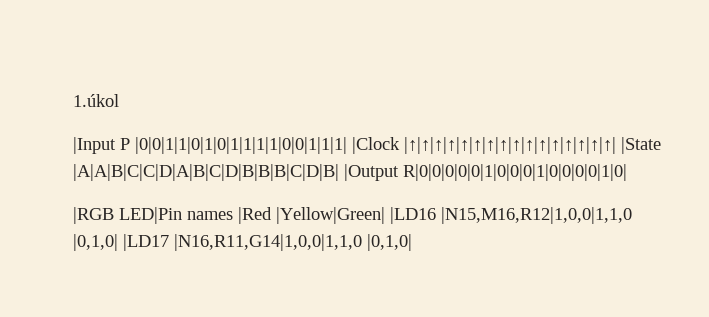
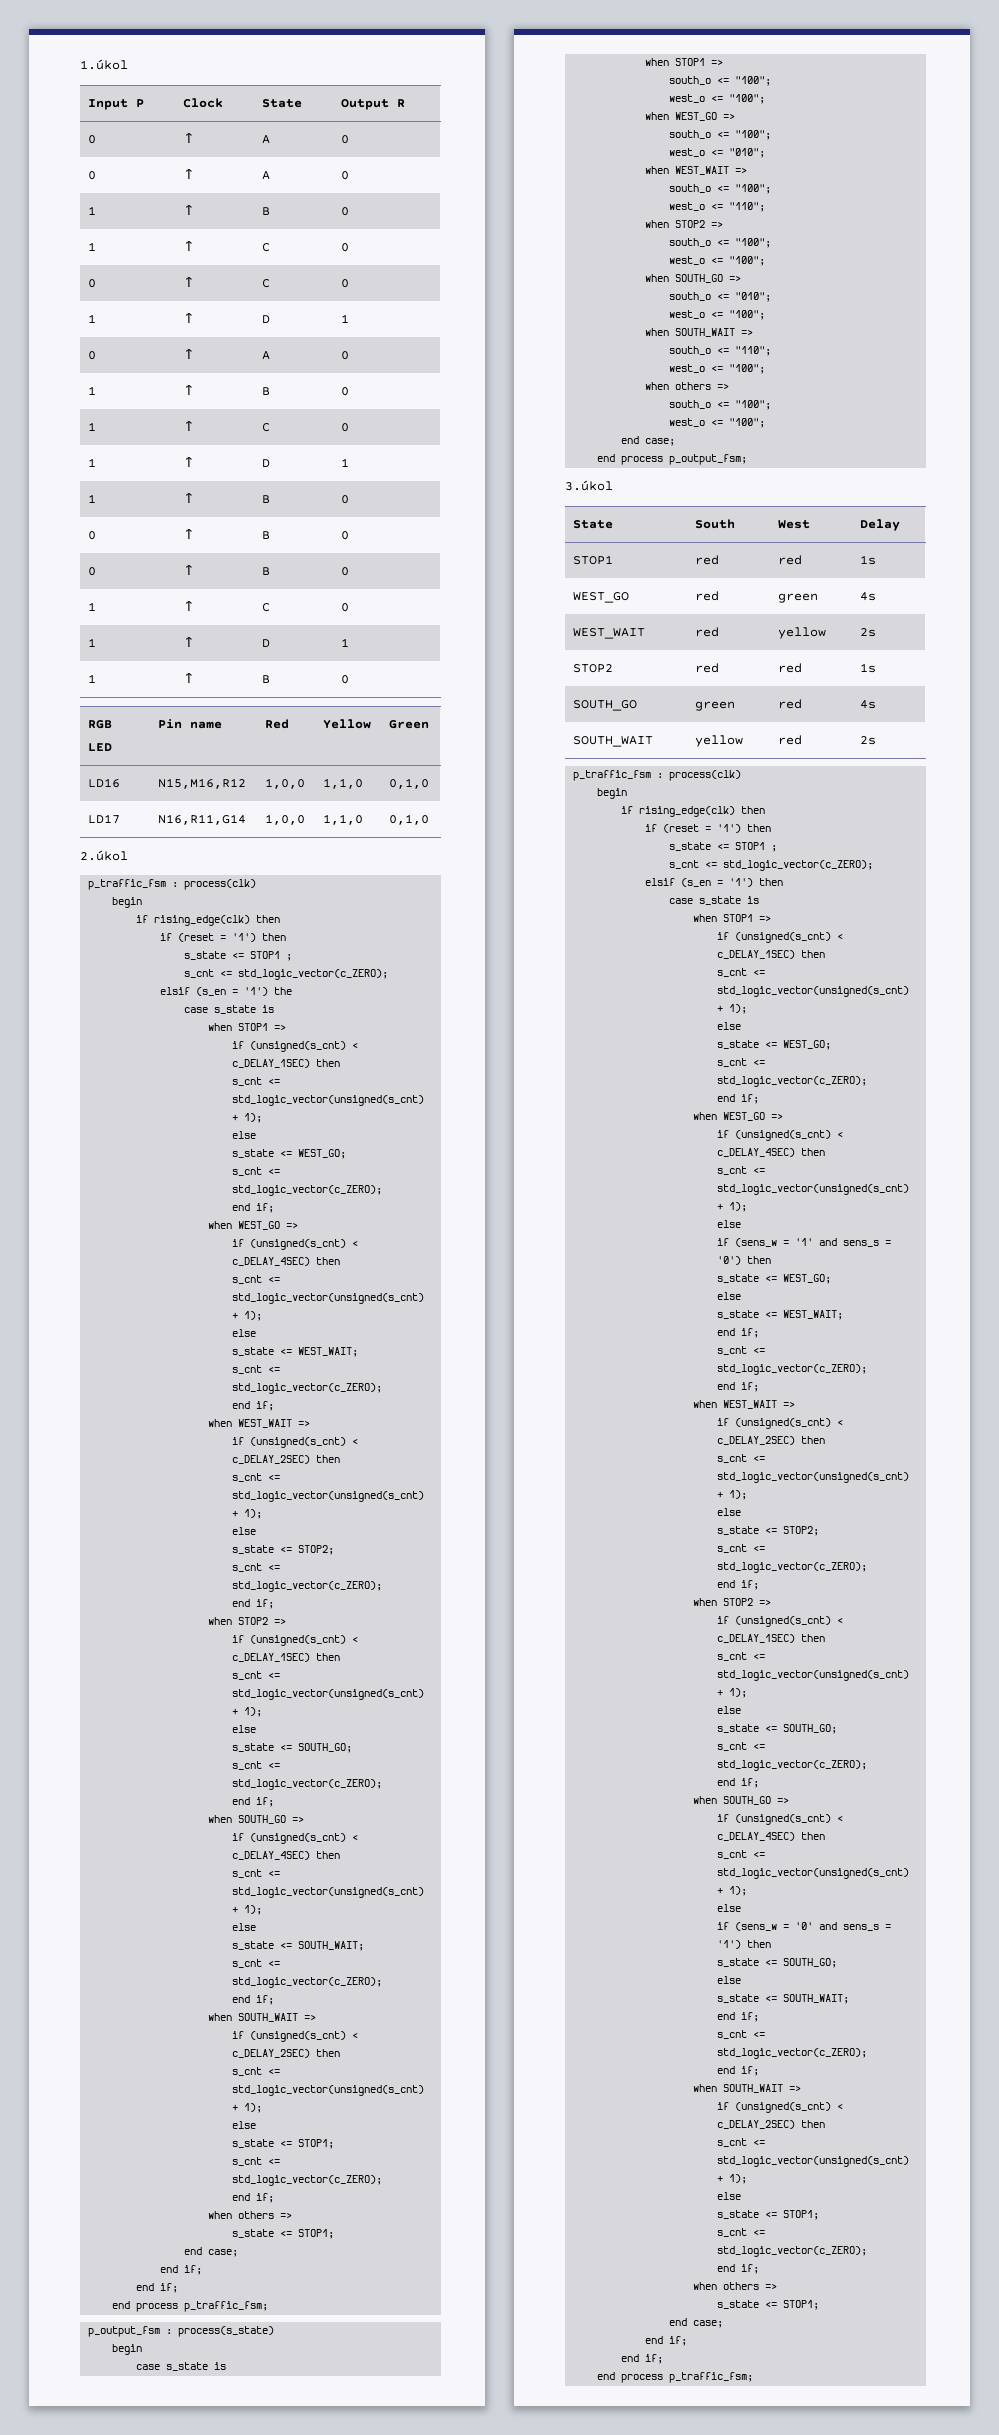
[73,137,661,154] [73,164,627,181] [73,207,632,224] [73,234,412,251] // |Input P |0|0|1|1|0|1|0|1|1|1|1|0|0|1|1|1| |Clock |↑|↑|↑|↑|↑|↑|↑|↑|↑|↑|↑|↑|↑|↑|↑|↑| |State |A|A|B|C|C|D|A|B|C|D|B|B|B|C|D|B| |Output R|0|0|0|0|0|1|0|0|0|1|0|0|0|0|1|0| // |RGB LED|Pin names |Red |Yellow|Green| |LD16 |N15,M16,R12|1,0,0|1,1,0 |0,1,0| |LD17 |N16,R11,G14|1,0,0|1,1,0 |0,1,0| -> [88,99,145,110] [183,98,224,108] [262,99,303,108] [341,99,406,110] [88,135,97,144] [183,133,196,143] [262,135,271,144] [341,135,350,144] [88,171,97,180] [183,169,196,179] [262,171,271,180] [341,171,350,180] [88,206,97,215] [183,205,196,215] [262,207,271,215] [341,207,350,216] [88,242,97,251] [183,241,196,251] [262,243,271,252] [341,243,350,252] [88,279,97,288] [183,277,196,287] [262,279,271,288] [341,279,350,288] [88,314,97,323] [183,313,196,323] [262,315,271,323] [341,314,350,323] [88,351,97,360] [183,349,196,359] [262,351,271,360] [341,351,350,360] [88,386,97,395] [183,385,196,395] [262,387,271,395] [341,387,350,396] [88,422,97,431] [183,421,196,431] [262,423,271,432] [341,423,350,432] [88,458,97,467] [183,457,196,467] [262,459,271,467] [341,458,350,467] [88,494,97,503] [183,493,196,503] [262,495,271,503] [341,495,350,504] [88,531,97,540] [183,529,196,539] [262,531,271,539] [341,531,350,540] [88,567,97,576] [183,565,196,575] [262,567,271,575] [341,567,350,576] [88,602,97,611] [183,601,196,611] [262,603,271,612] [341,603,350,612] [88,638,97,647] [183,637,196,647] [262,639,271,647] [341,638,350,647] [88,674,97,683] [183,673,196,683] [262,675,271,683] [341,675,350,684] [88,720,113,729] [88,743,113,751] [158,719,223,729] [265,719,290,729] [323,719,372,729] [389,720,430,729] [88,778,121,788] [158,778,247,789] [265,778,306,789] [323,778,364,789] [389,778,430,789] [88,814,121,824] [158,814,247,825] [265,814,306,825] [323,814,364,825] [389,814,430,825] [80,850,128,861] [88,879,257,890] [112,897,143,908] [136,915,281,926] [160,933,287,942] [184,951,293,961] [184,969,389,980] [160,987,293,996] [184,1005,275,1014] [208,1023,287,1031] [232,1041,359,1052] [232,1059,341,1068] [232,1077,281,1086] [232,1095,425,1106] [232,1113,263,1123] [232,1131,257,1139] [232,1149,347,1159] [232,1167,281,1176] [232,1185,383,1196] [232,1203,275,1213] [208,1221,299,1230] [232,1239,359,1250] [232,1257,341,1266] [232,1275,281,1284] [232,1293,425,1304] [232,1311,263,1321] [232,1329,257,1337] [232,1347,359,1357] [232,1365,281,1374] [232,1383,383,1394] [232,1401,275,1411] [208,1419,311,1428] [232,1437,359,1448] [232,1455,341,1464] [232,1473,281,1482] [232,1491,425,1502] [232,1509,263,1519] [232,1527,257,1535] [232,1545,335,1555] [232,1563,281,1572] [232,1581,383,1592] [232,1599,275,1609] [208,1617,287,1625] [232,1635,359,1646] [232,1653,341,1662] [232,1671,281,1680] [232,1689,425,1700] [232,1707,263,1717] [232,1725,257,1733] [232,1743,353,1753] [232,1761,281,1770] [232,1779,383,1790] [232,1797,275,1807] [208,1815,305,1824] [232,1833,359,1844] [232,1851,341,1860] [232,1869,281,1878] [232,1887,425,1898] [232,1905,263,1915] [232,1923,257,1931] [232,1941,365,1951] [232,1959,281,1968] [232,1977,383,1988] [232,1995,275,2005] [208,2013,317,2022] [232,2031,359,2042] [232,2049,341,2058] [232,2067,281,2076] [232,2085,425,2096] [232,2103,263,2113] [232,2121,257,2129] [232,2139,335,2149] [232,2157,281,2166] [232,2175,383,2186] [232,2193,275,2203] [208,2211,293,2219] [232,2229,335,2239] [184,2247,239,2257] [160,2265,203,2275] [136,2283,179,2293] [112,2301,269,2312] [88,2326,275,2337] [112,2344,143,2355] [136,2362,227,2371] [645,58,724,66] [669,76,772,86] [669,94,766,104] [645,112,736,121] [669,130,772,140] [669,148,766,158] [645,166,748,175] [669,184,772,194] [669,202,766,212] [645,220,724,228] [669,238,772,248] [669,256,766,266] [645,274,742,283] [669,292,772,302] [669,310,766,320] [645,328,754,337] [669,346,772,356] [669,364,766,374] [645,382,730,390] [669,400,772,410] [669,418,766,428] [621,436,676,446] [597,454,748,465] [565,480,613,491] [573,520,614,529] [695,519,736,529] [778,520,811,529] [860,519,901,531] [573,555,614,565] [695,555,720,565] [778,555,803,565] [860,555,877,565] [573,592,630,603] [695,591,720,601] [778,593,819,603] [860,592,877,601] [573,628,646,639] [695,627,720,637] [778,627,827,639] [860,628,877,637] [573,664,614,673] [695,663,720,673] [778,663,803,673] [860,663,877,673] [573,700,638,711] [695,701,736,711] [778,699,803,709] [860,700,877,709] [573,736,654,747] [695,735,744,747] [778,735,803,745] [860,736,877,745] [573,770,742,781] [597,788,628,799] [621,806,766,817] [645,824,772,833] [669,842,778,852] [669,860,874,871] [645,878,784,887] [669,896,760,905] [693,914,772,922] [717,932,844,943] [717,950,826,959] [717,968,766,977] [717,986,910,997] [717,1004,748,1014] [717,1022,742,1030] [717,1040,832,1050] [717,1058,766,1067] [717,1076,868,1087] [717,1094,760,1104] [693,1112,784,1121] [717,1130,844,1141] [717,1148,826,1157] [717,1166,766,1175] [717,1184,910,1195] [717,1202,748,1212] [717,1220,742,1228] [717,1238,892,1247] [717,1256,772,1265] [717,1274,832,1284] [717,1292,742,1300] [717,1310,844,1320] [717,1328,760,1338] [717,1346,766,1355] [717,1364,868,1375] [717,1382,760,1392] [693,1400,796,1409] [717,1418,844,1429] [717,1436,826,1445] [717,1454,766,1463] [717,1472,910,1483] [717,1490,748,1500] [717,1508,742,1516] [717,1526,820,1536] [717,1544,766,1553] [717,1562,868,1573] [717,1580,760,1590] [693,1598,772,1606] [717,1616,844,1627] [717,1634,826,1643] [717,1652,766,1661] [717,1670,910,1681] [717,1688,748,1698] [717,1706,742,1714] [717,1724,838,1734] [717,1742,766,1751] [717,1760,868,1771] [717,1778,760,1788] [693,1796,790,1805] [717,1814,844,1825] [717,1832,826,1841] [717,1850,766,1859] [717,1868,910,1879] [717,1886,748,1896] [717,1904,742,1912] [717,1922,892,1931] [717,1940,772,1949] [717,1958,838,1968] [717,1976,742,1984] [717,1994,850,2004] [717,2012,760,2022] [717,2030,766,2039] [717,2048,868,2059] [717,2066,760,2076] [693,2084,802,2093] [717,2102,844,2113] [717,2120,826,2129] [717,2138,766,2147] [717,2156,910,2167] [717,2174,748,2184] [717,2192,742,2200] [717,2210,820,2220] [717,2228,766,2237] [717,2246,868,2257] [717,2264,760,2274] [693,2282,778,2290] [717,2300,820,2310] [669,2318,724,2328] [645,2336,688,2346] [621,2354,664,2364] [597,2372,754,2383] // Input P | Clock | State | Output R // 0 | ↑ | A | 0 // 0 | ↑ | A | 0 // 1 | ↑ | B | 0 // 1 | ↑ | C | 0 // 0 | ↑ | C | 0 // 1 | ↑ | D | 1 // 0 | ↑ | A | 0 // 1 | ↑ | B | 0 // 1 | ↑ | C | 0 // 1 | ↑ | D | 1 // 1 | ↑ | B | 0 // 0 | ↑ | B | 0 // 0 | ↑ | B | 0 // 1 | ↑ | C | 0 // 1 | ↑ | D | 1 // 1 | ↑ | B | 0 // RGB LED | Pin name | Red | Yellow | Green // LD16 | N15,M16,R12 | 1,0,0 | 1,1,0 | 0,1,0 // LD17 | N16,R11,G14 | 1,0,0 | 1,1,0 | 0,1,0 // 2.úkol // p_traffic_fsm : process(clk) // begin // if rising_edge(clk) then // if (reset = '1') then // s_state <= STOP1 ; // s_cnt <= std_logic_vector(c_ZERO); // elsif (s_en = '1') the // case s_state is // when STOP1 => // if (unsigned(s_cnt) < c_DELAY_1SEC) then // s_cnt <= std_logic_vector(unsigned(s_cnt) + 1); // else // s_state <= WEST_GO; // s_cnt <= std_logic_vector(c_ZERO); // end if; // when WEST_GO => // if (unsigned(s_cnt) < c_DELAY_4SEC) then // s_cnt <= std_logic_vector(unsigned(s_cnt) + 1); // else // s_state <= WEST_WAIT; // s_cnt <= std_logic_vector(c_ZERO); // end if; // when WEST_WAIT => // if (unsigned(s_cnt) < c_DELAY_2SEC) then // s_cnt <= std_logic_vector(unsigned(s_cnt) + 1); // else // s_state <= STOP2; // s_cnt <= std_logic_vector(c_ZERO); // end if; // when STOP2 => // if (unsigned(s_cnt) < c_DELAY_1SEC) then // s_cnt <= std_logic_vector(unsigned(s_cnt) + 1); // else // s_state <= SOUTH_GO; // s_cnt <= std_logic_vector(c_ZERO); // end if; // when SOUTH_GO => // if (unsigned(s_cnt) < c_DELAY_4SEC) then // s_cnt <= std_logic_vector(unsigned(s_cnt) + 1); // else // s_state <= SOUTH_WAIT; // s_cnt <= std_logic_vector(c_ZERO); // end if; // when SOUTH_WAIT => // if (unsigned(s_cnt) < c_DELAY_2SEC) then // s_cnt <= std_logic_vector(unsigned(s_cnt) + 1); // else // s_state <= STOP1; // s_cnt <= std_logic_vector(c_ZERO); // end if; // when others => // s_state <= STOP1; // end case; // end if; // end if; // end process p_traffic_fsm; // p_output_fsm : process(s_state) // begin // case s_state is // when STOP1 => // south_o <= "100"; // west_o <= "100"; // when WEST_GO => // south_o <= "100"; // west_o <= "010"; // when WEST_WAIT => // south_o <= "100"; // west_o <= "110"; // when STOP2 => // south_o <= "100"; // west_o <= "100"; // when SOUTH_GO => // south_o <= "010"; // west_o <= "100"; // when SOUTH_WAIT => // south_o <= "110"; // west_o <= "100"; // when others => // south_o <= "100"; // west_o <= "100"; // end case; // end process p_output_fsm; // 3.úkol // State | South | West | Delay // STOP1 | red | red | 1s // WEST_GO | red | green | 4s // WEST_WAIT | red | yellow | 2s // STOP2 | red | red | 1s // SOUTH_GO | green | red | 4s // SOUTH_WAIT | yellow | red | 2s // p_traffic_fsm : process(clk) // begin // if rising_edge(clk) then // if (reset = '1') then // s_state <= STOP1 ; // s_cnt <= std_logic_vector(c_ZERO); // elsif (s_en = '1') then // case s_state is // when STOP1 => // if (unsigned(s_cnt) < c_DELAY_1SEC) then // s_cnt <= std_logic_vector(unsigned(s_cnt) + 1); // else // s_state <= WEST_GO; // s_cnt <= std_logic_vector(c_ZERO); // end if; // when WEST_GO => // if (unsigned(s_cnt) < c_DELAY_4SEC) then // s_cnt <= std_logic_vector(unsigned(s_cnt) + 1); // else // if (sens_w = '1' and sens_s = '0') then // s_state <= WEST_GO; // else // s_state <= WEST_WAIT; // end if; // s_cnt <= std_logic_vector(c_ZERO); // end if; // when WEST_WAIT => // if (unsigned(s_cnt) < c_DELAY_2SEC) then // s_cnt <= std_logic_vector(unsigned(s_cnt) + 1); // else // s_state <= STOP2; // s_cnt <= std_logic_vector(c_ZERO); // end if; // when STOP2 => // if (unsigned(s_cnt) < c_DELAY_1SEC) then // s_cnt <= std_logic_vector(unsigned(s_cnt) + 1); // else // s_state <= SOUTH_GO; // s_cnt <= std_logic_vector(c_ZERO); // end if; // when SOUTH_GO => // if (unsigned(s_cnt) < c_DELAY_4SEC) then // s_cnt <= std_logic_vector(unsigned(s_cnt) + 1); // else // if (sens_w = '0' and sens_s = '1') then // s_state <= SOUTH_GO; // else // s_state <= SOUTH_WAIT; // end if; // s_cnt <= std_logic_vector(c_ZERO); // end if; // when SOUTH_WAIT => // if (unsigned(s_cnt) < c_DELAY_2SEC) then // s_cnt <= std_logic_vector(unsigned(s_cnt) + 1); // else // s_state <= STOP1; // s_cnt <= std_logic_vector(c_ZERO); // end if; // when others => // s_state <= STOP1; // end case; // end if; // end if; // end process p_traffic_fsm;

